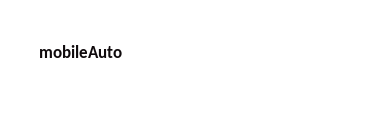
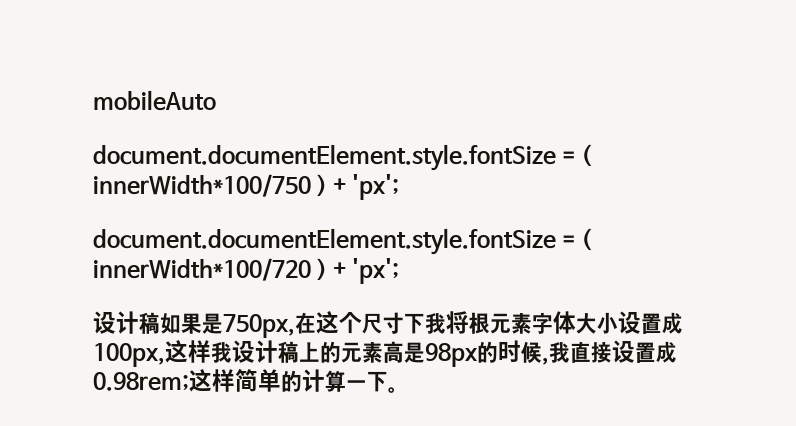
(122, 51) none -> [93,144,593,171] [93,174,400,200] [93,228,593,255] [93,258,400,284] [93,311,683,338] [93,340,677,367] [93,369,398,393] // document.documentElement.style.fontSize = ( innerWidth*100/750 ) + 'px'; // document.documentElement.style.fontSize = ( innerWidth*100/720 ) + 'px'; // 设计稿如果是750px,在这个尺寸下我将根元素字体大小设置成100px,这样我设计稿上的元素高是98px的时候,我直接设置成0.98rem;这样简单的计算一下。

